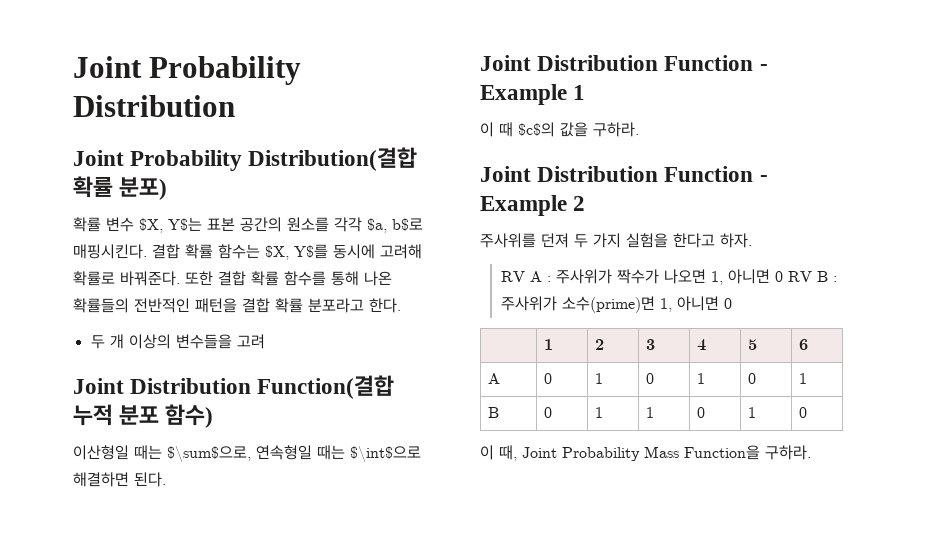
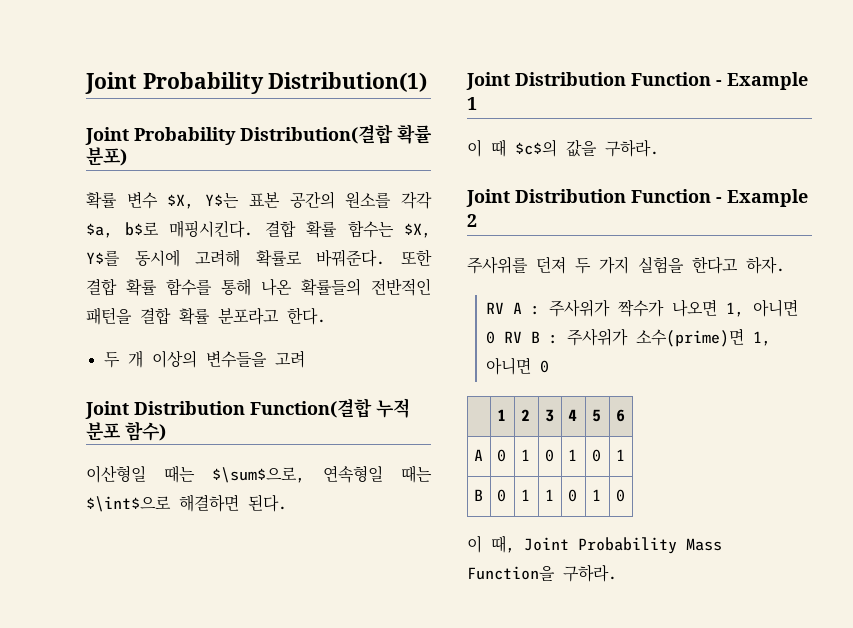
[73,56,302,85] [73,95,235,117] Joint Probability Distribution -> [85,72,428,94] Joint Probability Distribution(1)

